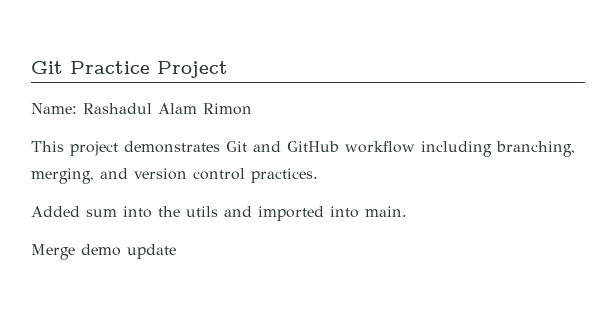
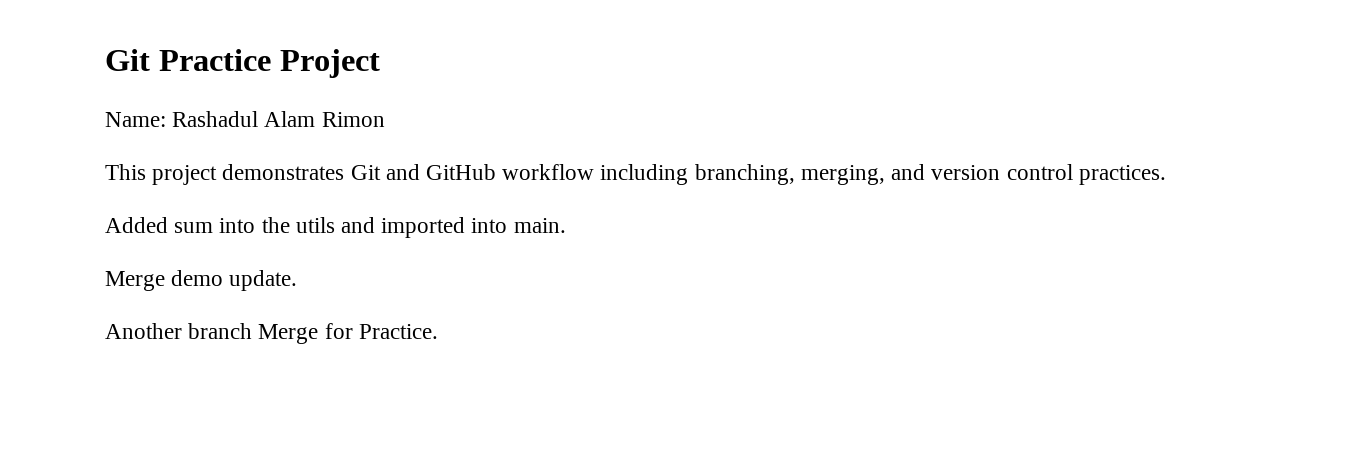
[127,244,176,259] update -> [229,270,298,291] [105,323,438,344] update. // Another branch Merge for Practice.

